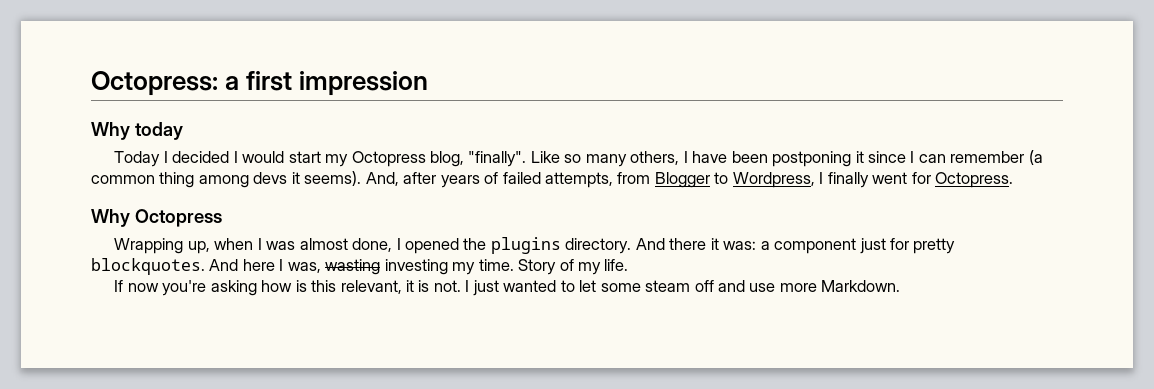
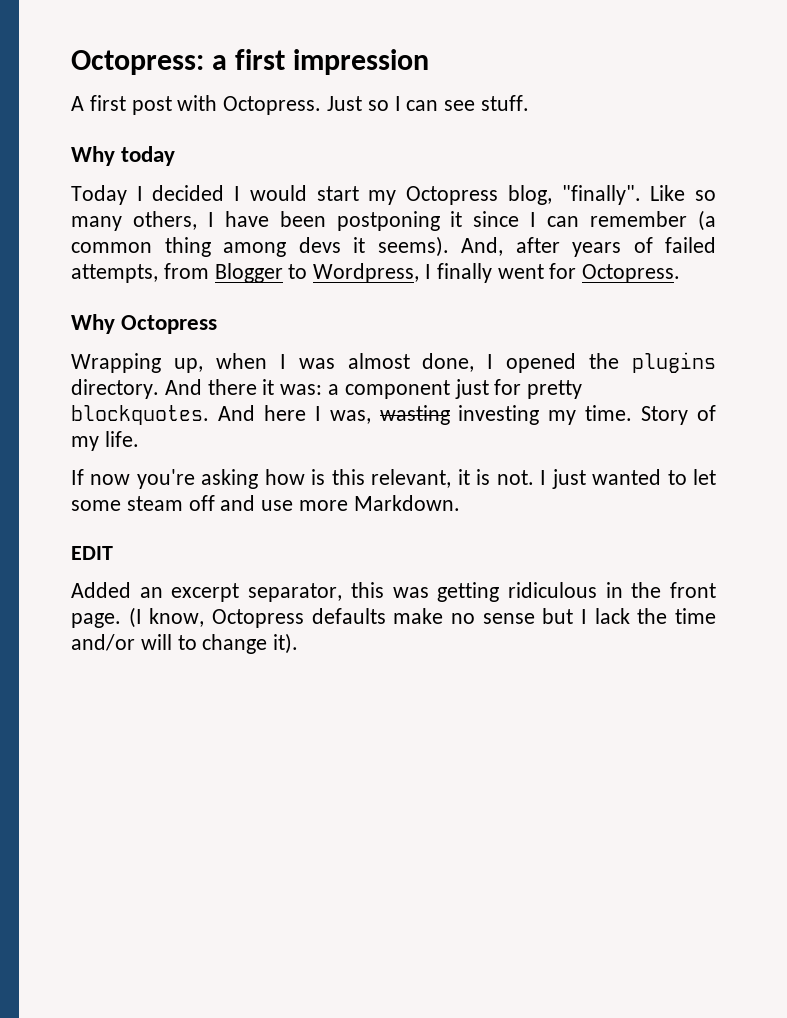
(429, 83) none -> [71,95,530,115] // A first post with Octopress. Just so I can see stuff.
(901, 286) none -> [71,546,113,560] [71,582,716,602] [71,607,716,628] [71,633,299,654] // EDIT // Added an excerpt separator, this was getting ridiculous in the front page. (I know, Octopress defaults make no sense but I lack the time and/or will to change it).

